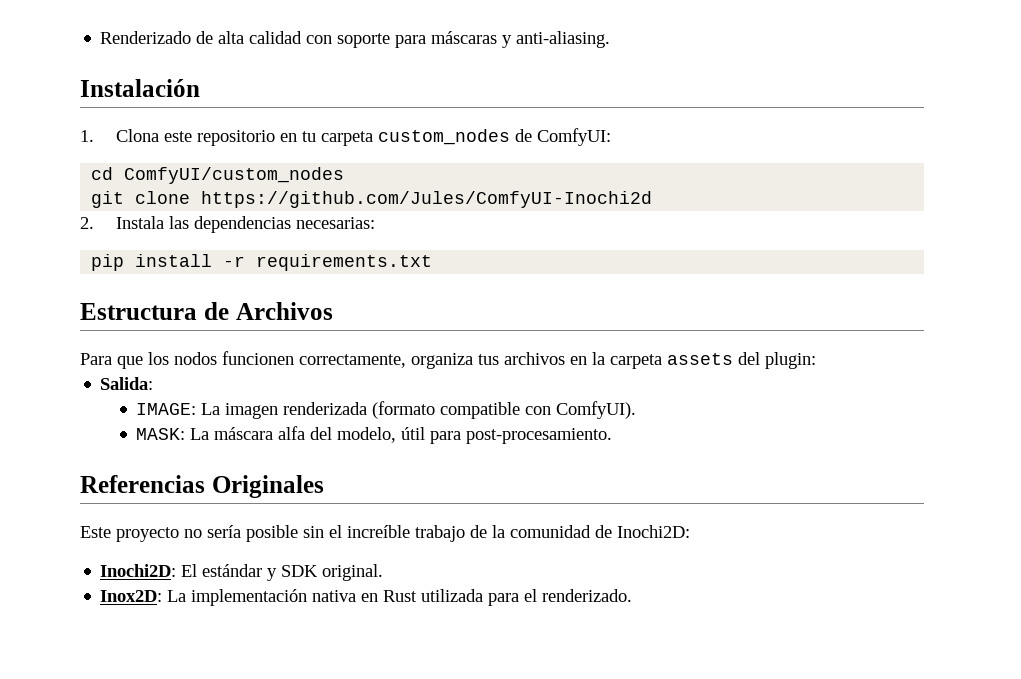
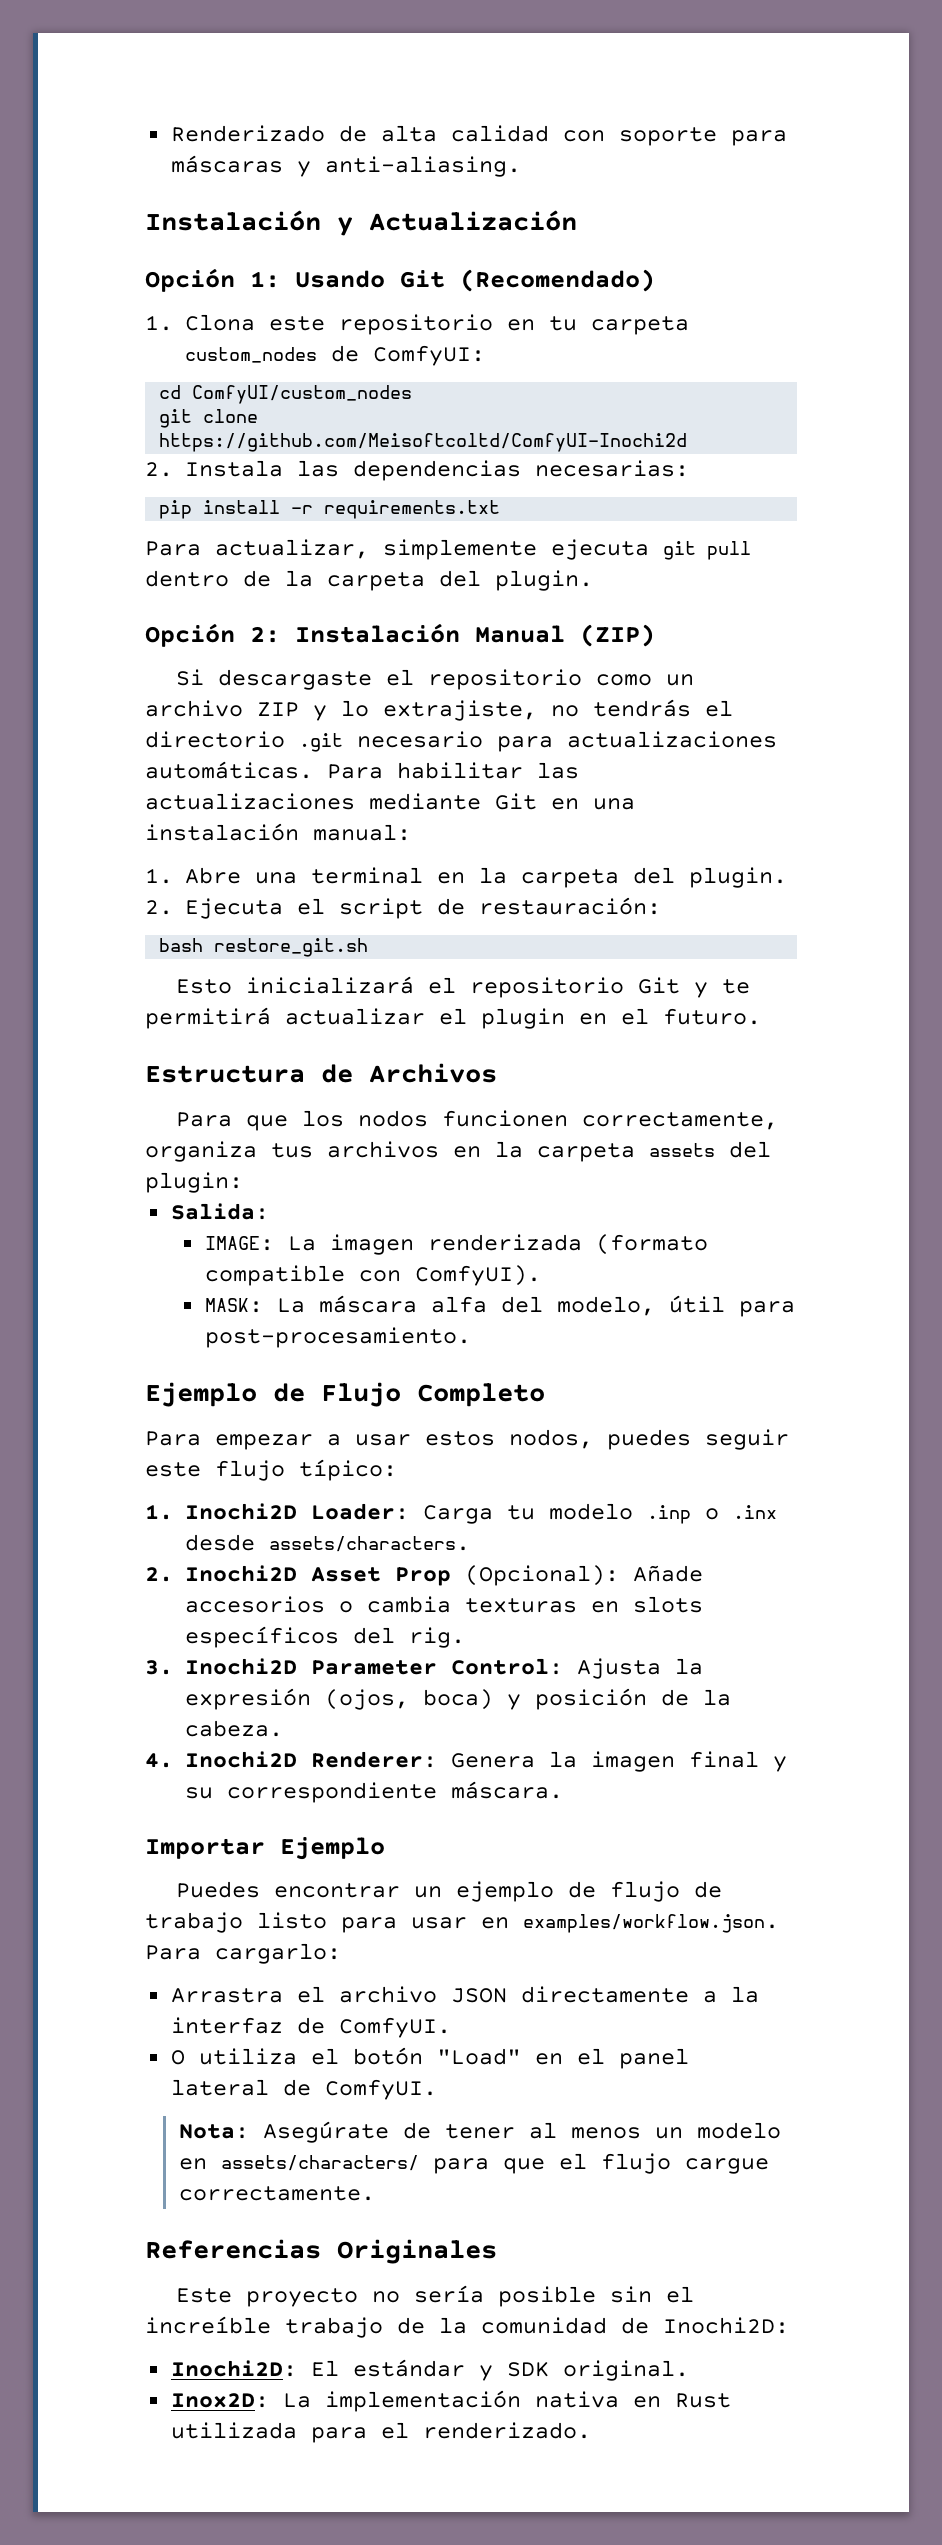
(200, 88) none -> [337,210,577,236] [145,268,655,292] y Actualización // Opción 1: Usando Git (Recomendado)
[201,191,653,208] https://github.com/Jules/ComfyUI-Inochi2d -> [159,433,688,452] https://github.com/Meisoftcoltd/ComfyUI-Inochi2d
(433, 262) none -> [145,539,751,560] [145,570,593,591] [145,623,655,647] [175,669,694,690] [145,699,733,721] [145,731,777,752] [145,761,579,779] [145,793,635,810] [145,823,411,841] [145,867,787,888] [145,897,661,919] [159,938,369,957] [175,976,750,998] [145,1007,761,1029] // Para actualizar, simplemente ejecuta git pull dentro de la carpeta del plugin. // Opción 2: Instalación Manual (ZIP) // Si descargaste el repositorio como un archivo ZIP y lo extrajiste, no tendrás el directorio .git necesario para actualizaciones automáticas. Para habilitar las actualizaciones mediante Git en una instalación manual: // 1. Abre una terminal en la carpeta del plugin. // 2. Ejecuta el script de restauración: // bash restore_git.sh // Esto inicializará el repositorio Git y te permitirá actualizar el plugin en el futuro.
(613, 436) none -> [145,1382,545,1407] [145,1429,789,1450] [145,1459,397,1481] [145,1503,777,1524] [184,1534,470,1552] [145,1565,703,1586] [184,1596,703,1613] [184,1626,465,1648] [145,1658,703,1679] [184,1688,731,1710] [184,1720,283,1737] [145,1751,787,1772] [184,1781,563,1803] [145,1837,385,1860] [175,1881,722,1902] [145,1912,779,1933] [145,1943,341,1964] [170,1986,759,2003] [170,2017,451,2038] [170,2047,689,2069] [170,2079,437,2100] [179,2121,782,2143] [179,2153,770,2174] [179,2186,376,2201] // Ejemplo de Flujo Completo // Para empezar a usar estos nodos, puedes seguir este flujo típico: // 1. Inochi2D Loader: Carga tu modelo .inp o .inx desde assets/characters. // 2. Inochi2D Asset Prop (Opcional): Añade accesorios o cambia texturas en slots específicos del rig. // 3. Inochi2D Parameter Control: Ajusta la expresión (ojos, boca) y posición de la cabeza. // 4. Inochi2D Renderer: Genera la imagen final y su correspondiente máscara. // Importar Ejemplo // Puedes encontrar un ejemplo de flujo de trabajo listo para usar en examples/workflow.json. Para cargarlo: // Arrastra el archivo JSON directamente a la interfaz de ComfyUI. // O utiliza el botón "Load" en el panel lateral de ComfyUI. // Nota: Asegúrate de tener al menos un modelo en assets/characters/ para que el flujo cargue correctamente.

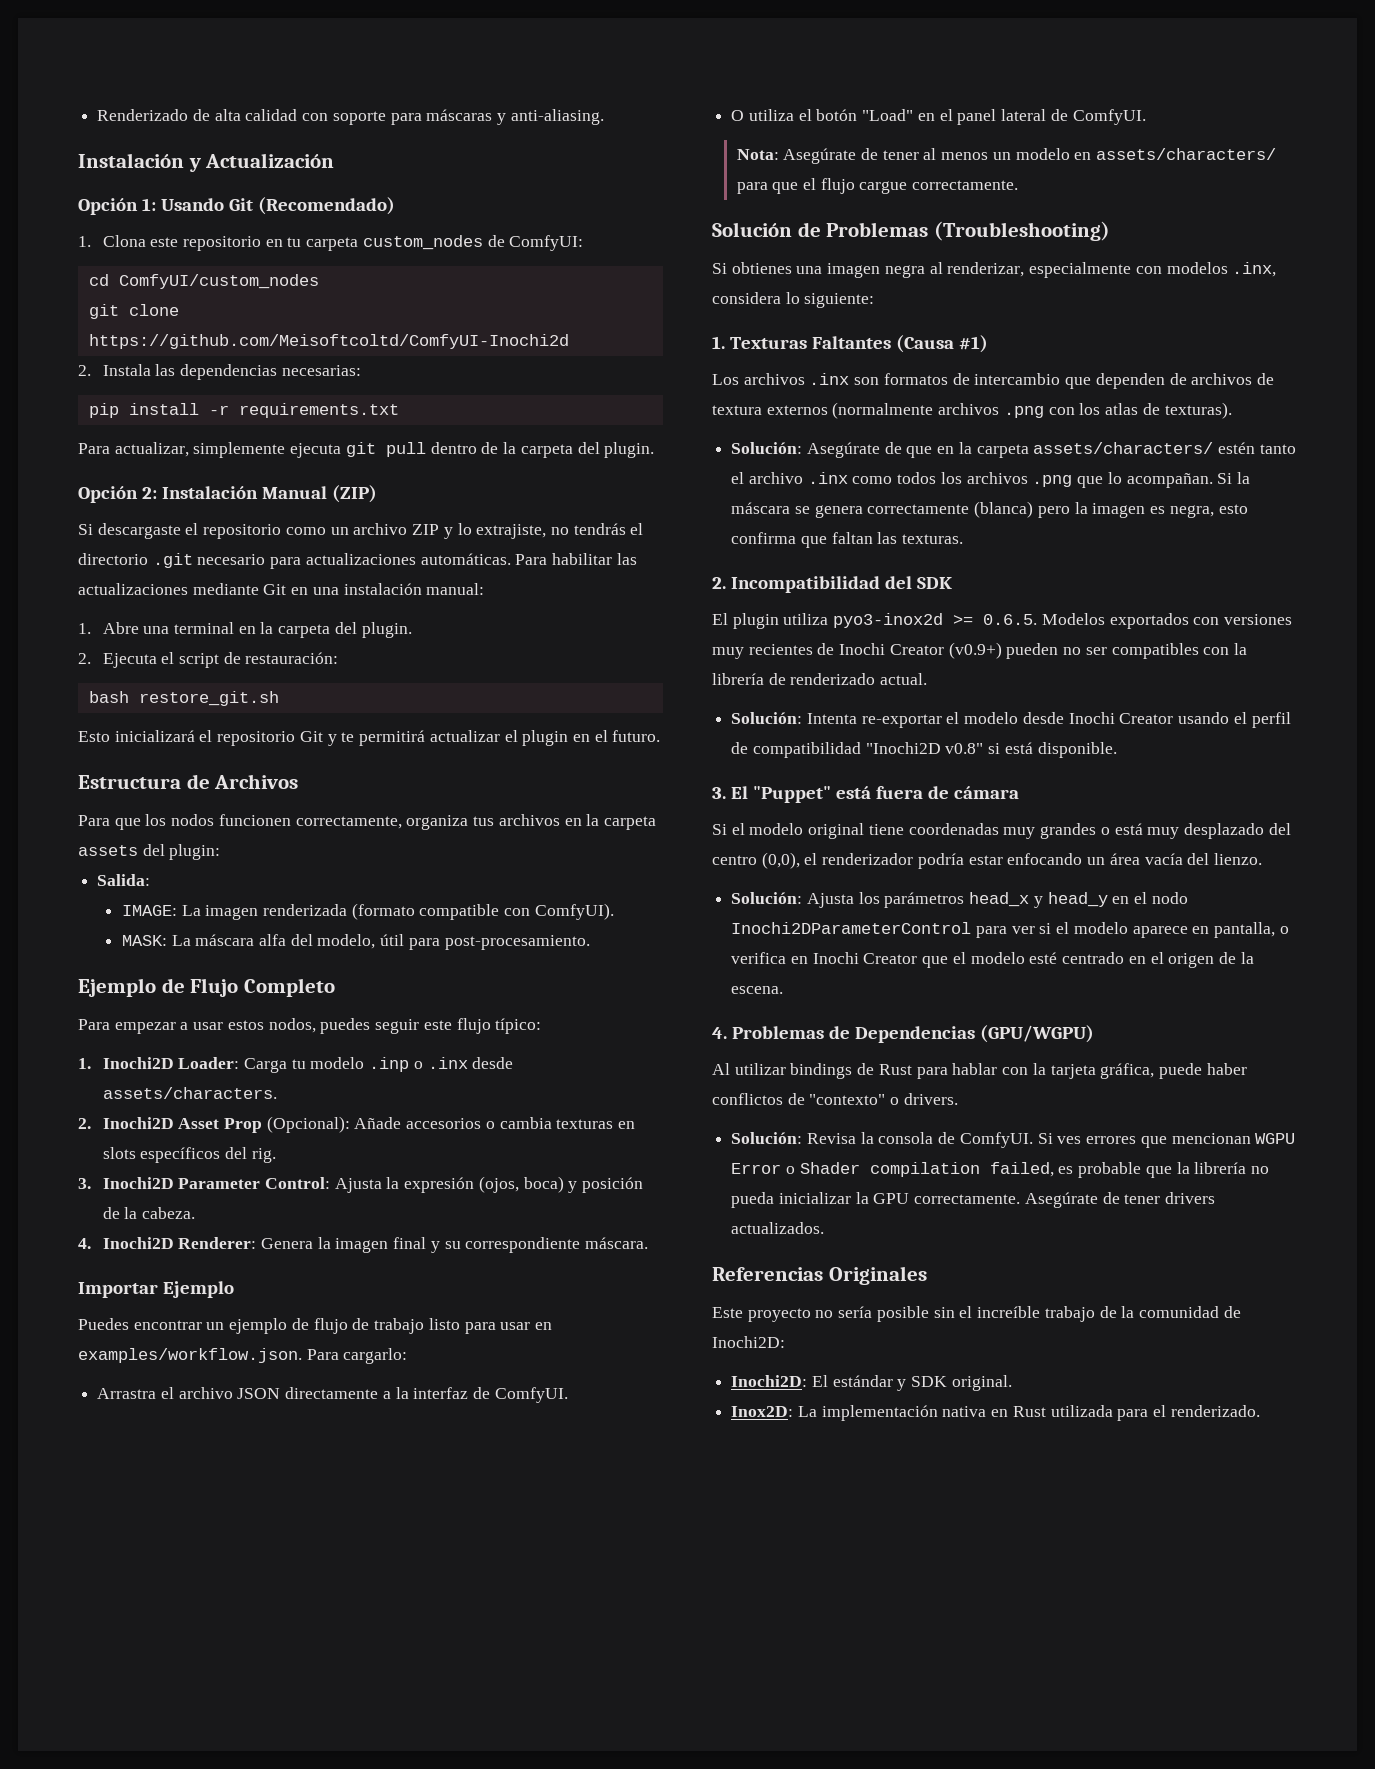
(376, 2193) none -> [712,221,1111,241] [712,262,1277,278] [712,292,875,308] [712,335,988,353] [712,373,1274,389] [712,402,1232,419] [731,442,1296,458] [731,472,1250,488] [731,501,1248,518] [731,532,964,548] [712,576,952,593] [712,613,1293,629] [712,642,1247,659] [712,673,928,685] [731,712,1291,728] [731,742,1117,758] [712,786,1019,803] [712,823,1291,839] [712,852,1262,869] [731,892,1188,908] [731,922,1289,938] [731,952,1254,968] [731,986,784,994] [712,1025,1094,1043] [712,1063,1247,1079] [712,1093,958,1105] [731,1132,1296,1148] [731,1162,1270,1178] [731,1192,1216,1208] [731,1222,825,1234] // Solución de Problemas (Troubleshooting) // Si obtienes una imagen negra al renderizar, especialmente con modelos .inx, considera lo siguiente: // 1. Texturas Faltantes (Causa #1) // Los archivos .inx son formatos de intercambio que dependen de archivos de textura externos (normalmente archivos .png con los atlas de texturas). // Solución: Asegúrate de que en la carpeta assets/characters/ estén tanto el archivo .inx como todos los archivos .png que lo acompañan. Si la máscara se genera correctamente (blanca) pero la imagen es negra, esto confirma que faltan las texturas. // 2. Incompatibilidad del SDK // El plugin utiliza pyo3-inox2d >= 0.6.5. Modelos exportados con versiones muy recientes de Inochi Creator (v0.9+) pueden no ser compatibles con la librería de renderizado actual. // Solución: Intenta re-exportar el modelo desde Inochi Creator usando el perfil de compatibilidad "Inochi2D v0.8" si está disponible. // 3. El "Puppet" está fuera de cámara // Si el modelo original tiene coordenadas muy grandes o está muy desplazado del centro (0,0), el renderizador podría estar enfocando un área vacía del lienzo. // Solución: Ajusta los parámetros head_x y head_y en el nodo Inochi2DParameterControl para ver si el modelo aparece en pantalla, o verifica en Inochi Creator que el modelo esté centrado en el origen de la escena. // 4. Problemas de Dependencias (GPU/WGPU) // Al utilizar bindings de Rust para hablar con la tarjeta gráfica, puede haber conflictos de "contexto" o drivers. // Solución: Revisa la consola de ComfyUI. Si ves errores que mencionan WGPU Error o Shader compilation failed, es probable que la librería no pueda inicializar la GPU correctamente. Asegúrate de tener drivers actualizados.

